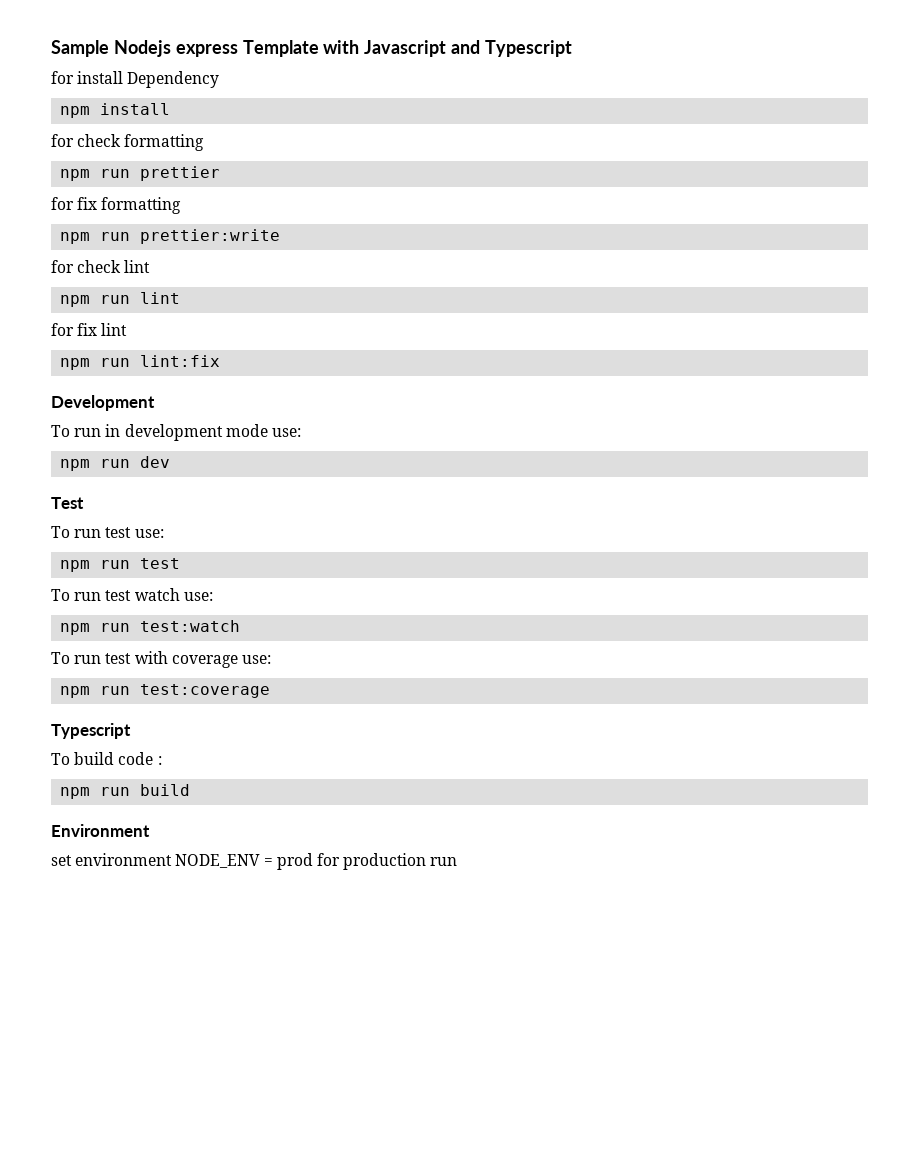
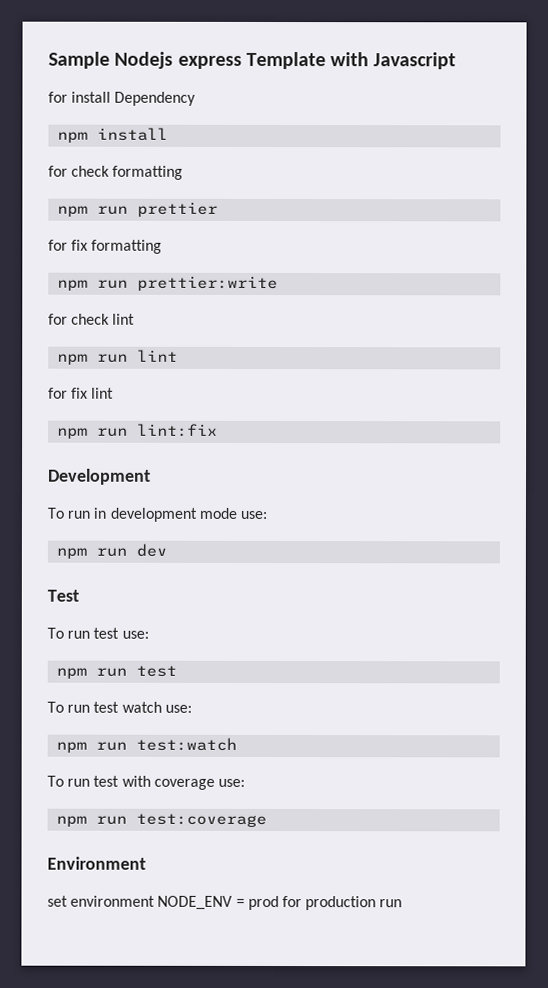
[451,40,573,57] and Typescript -> (457, 61) none
[51,723,131,739] [51,752,162,765] [60,784,191,799] // Typescript // To build code : // npm run build -> (268, 820) none

